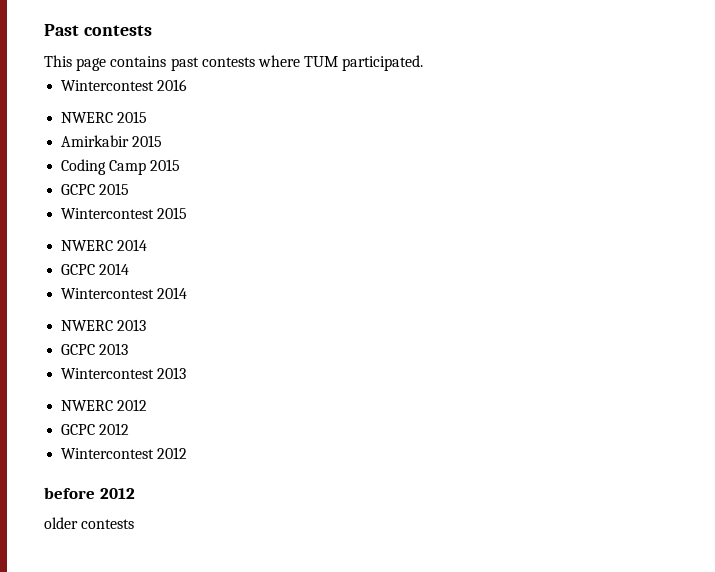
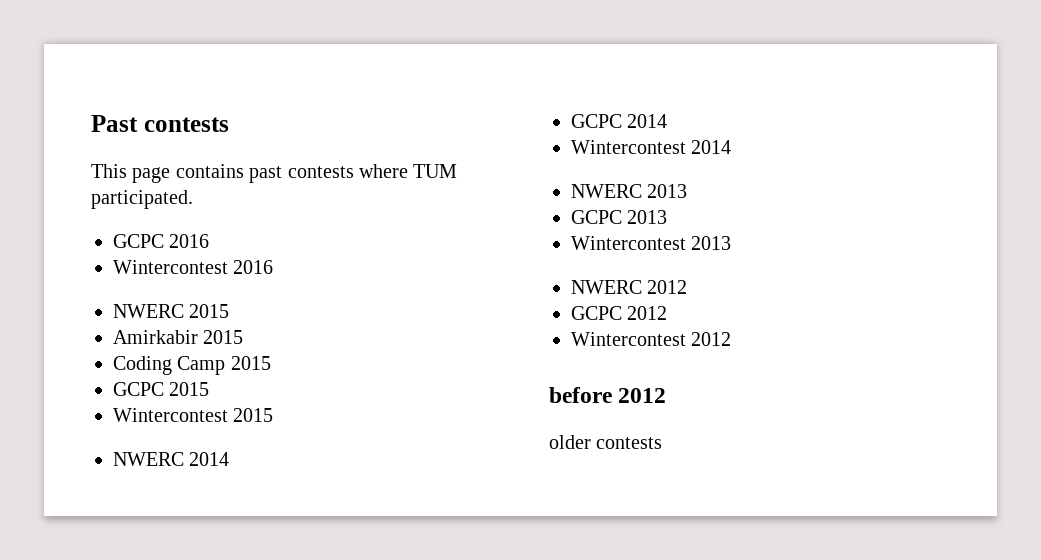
(424, 63) none -> [113,234,210,248] // GCPC 2016

